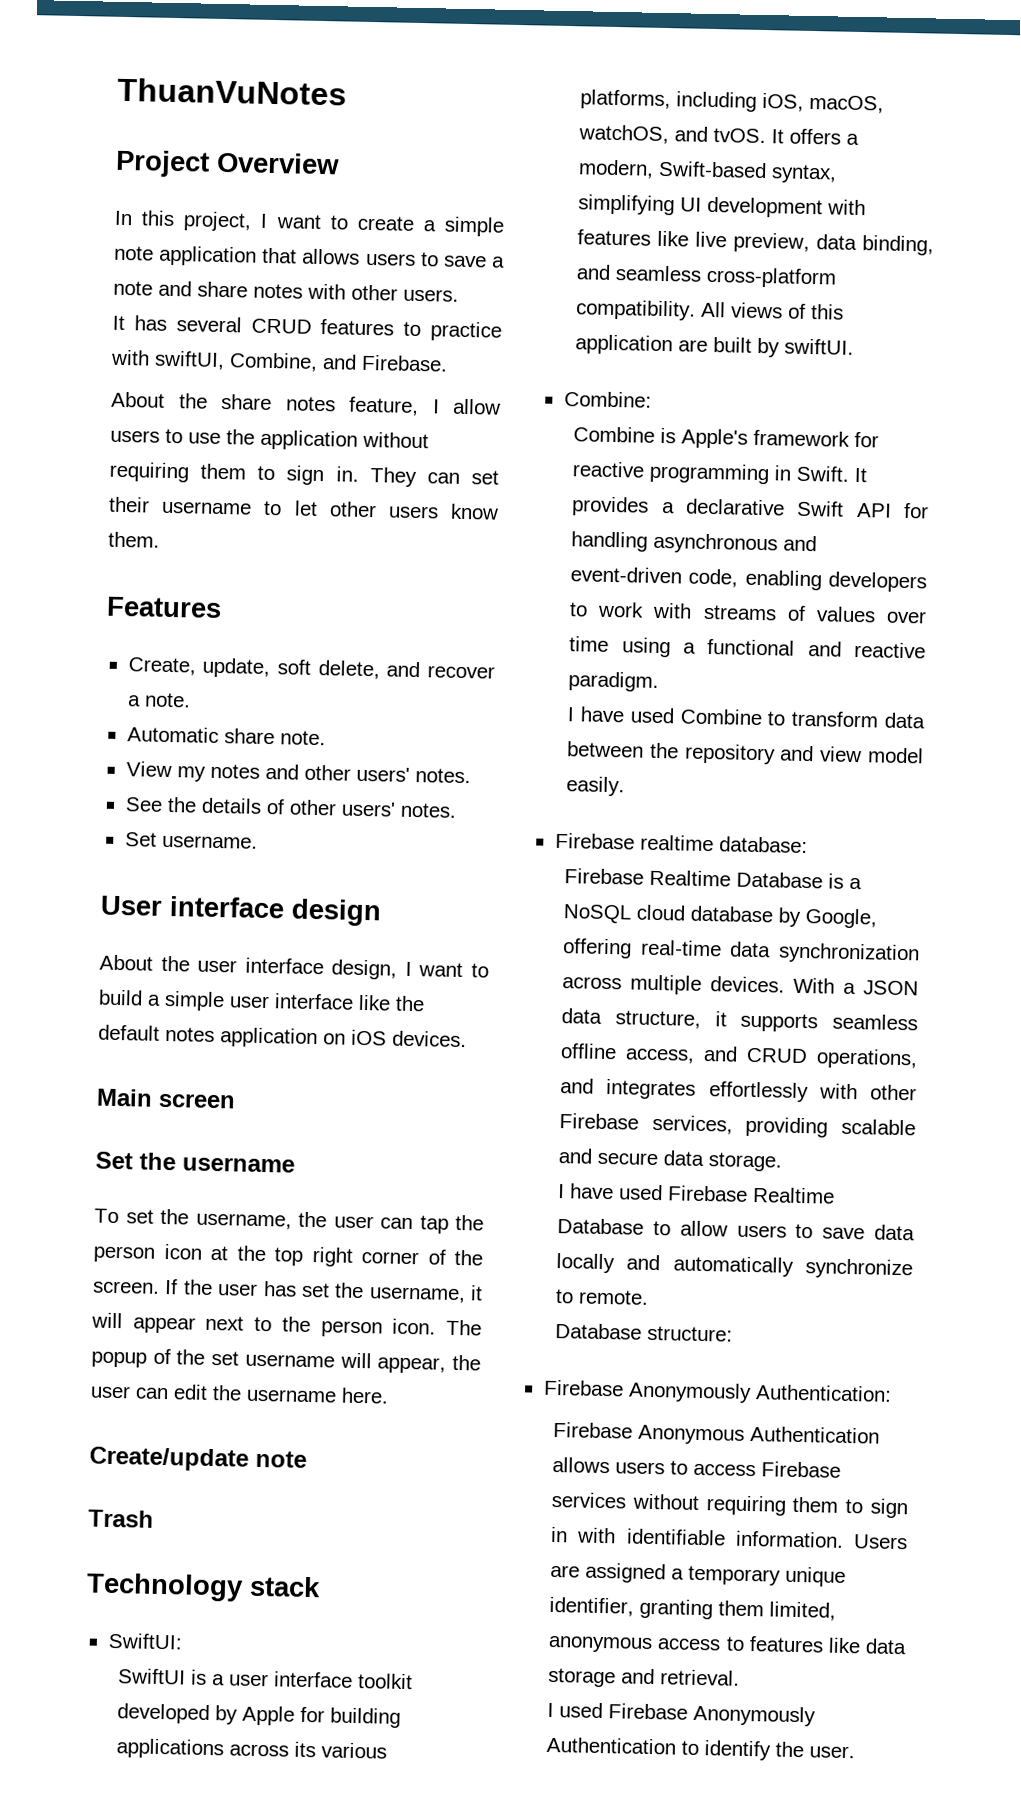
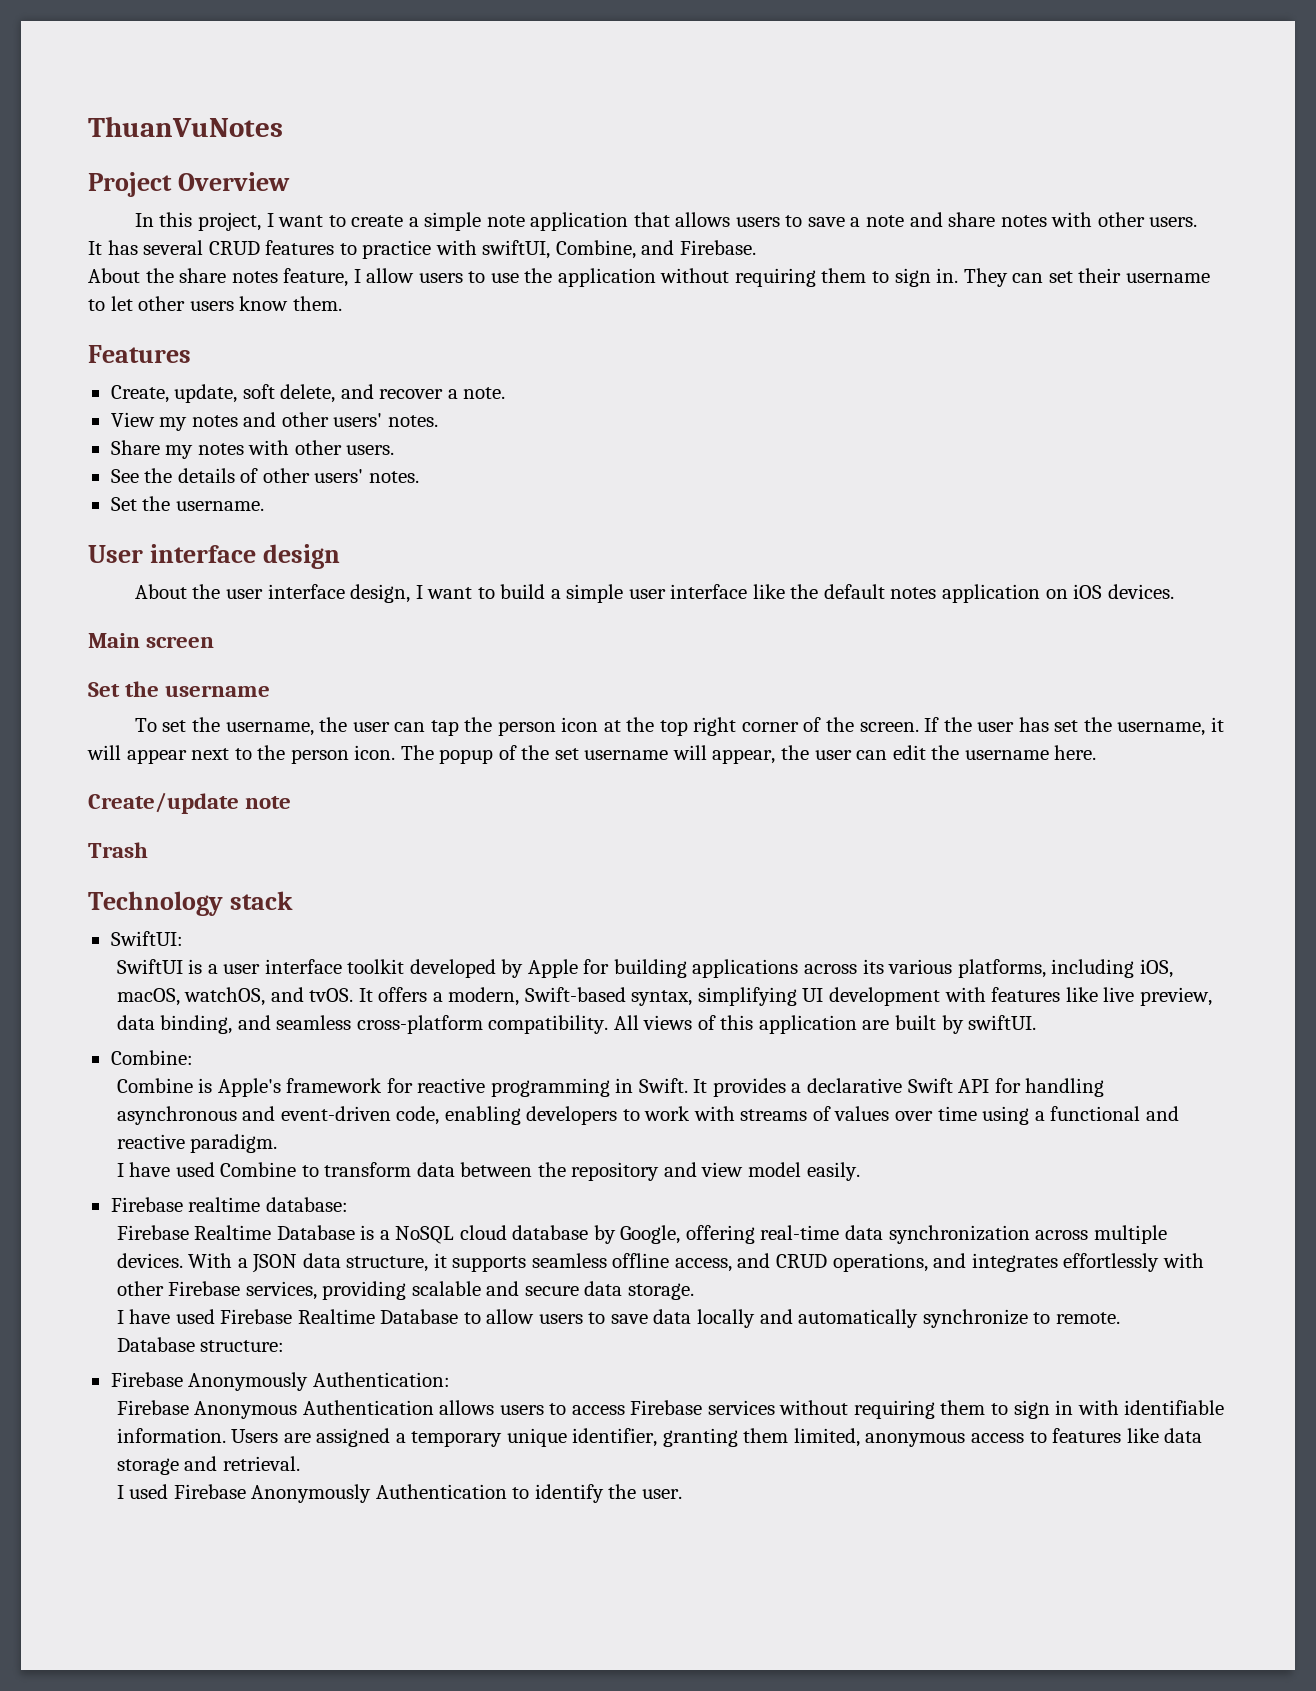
[126,726,326,746] // Automatic share note. -> (506, 393) none
(471, 776) none -> [110,440,395,459] // Share my notes with other users.
(157, 839) none -> [142,496,171,511] the

